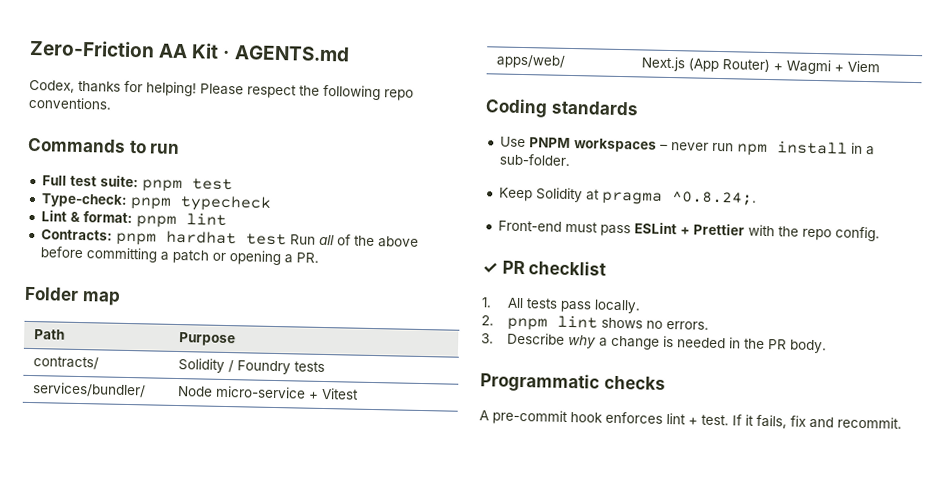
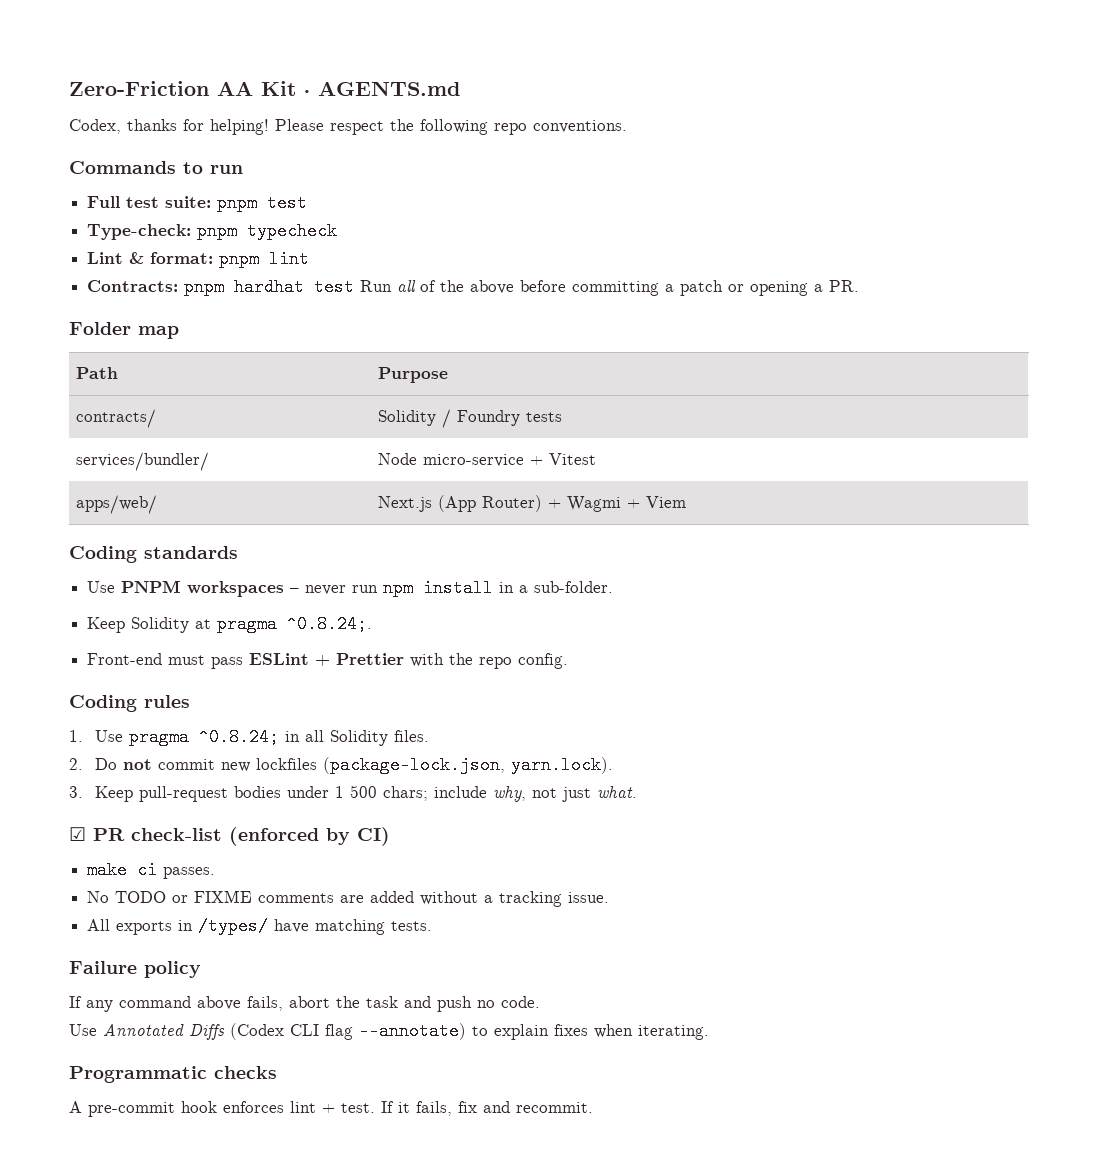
[482,260,607,276] [481,297,641,314] [481,315,709,331] [481,332,827,354] ✓ PR checklist // 1. All tests pass locally. // 2. pnpm lint shows no errors. // 3. Describe why a change is needed in the PR body. -> [69,695,190,712] [69,728,430,746] [69,756,614,774] [69,785,638,802] [69,827,390,846] [87,861,216,879] [87,890,610,907] [87,917,433,935] [69,961,201,978] [69,996,540,1012] [69,1022,709,1040] Coding rules // 1. Use pragma ^0.8.24; in all Solidity files. // 2. Do not commit new lockfiles (package-lock.json, yarn.lock). // 3. Keep pull-request bodies under 1 500 chars; include why, not just what. // ☑ PR check-list (enforced by CI) // make ci passes. // No TODO or FIXME comments are added without a tracking issue. // All exports in /types/ have matching tests. // Failure policy // If any command above fails, abort the task and push no code. // Use Annotated Diffs (Codex CLI flag --annotate) to explain fixes when iterating.

